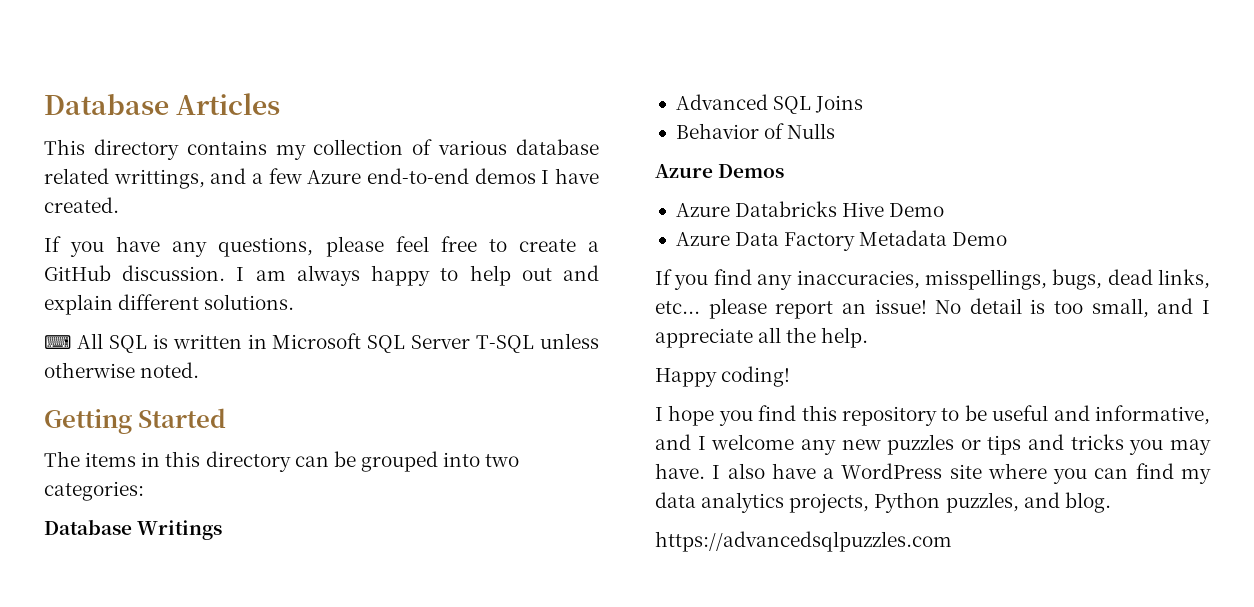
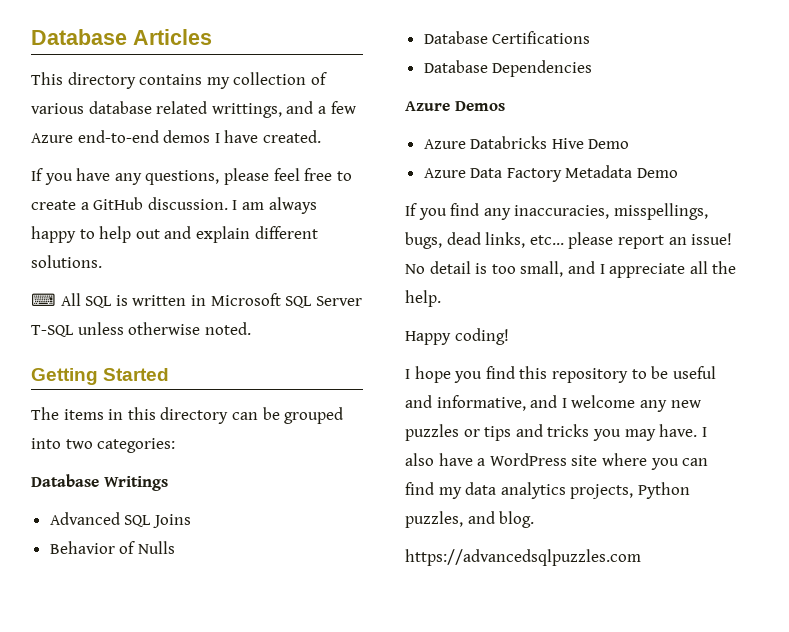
(836, 131) none -> [423,31,591,44] [423,60,593,77] // Database Certifications // Database Dependencies

